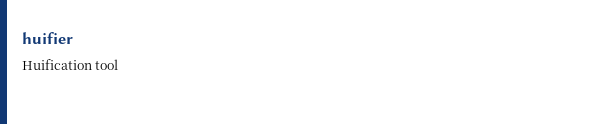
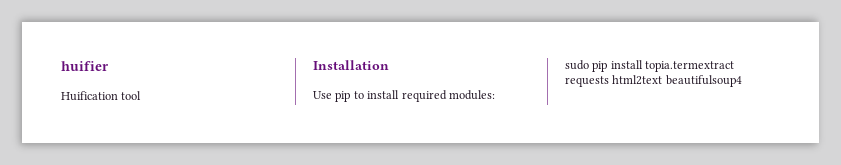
(119, 64) none -> [313,60,389,70] [313,90,495,102] [565,60,735,72] [565,75,742,87] // Installation // Use pip to install required modules: // sudo pip install topia.termextract requests html2text beautifulsoup4

